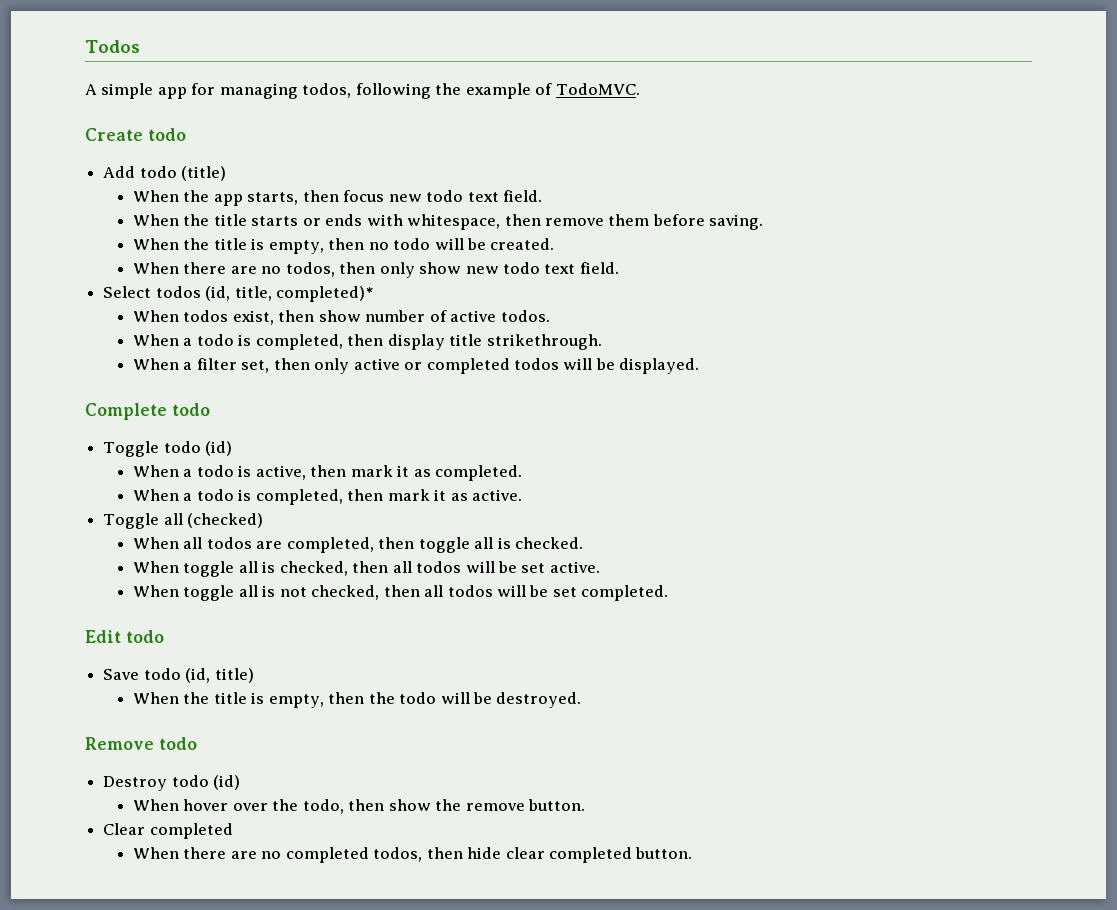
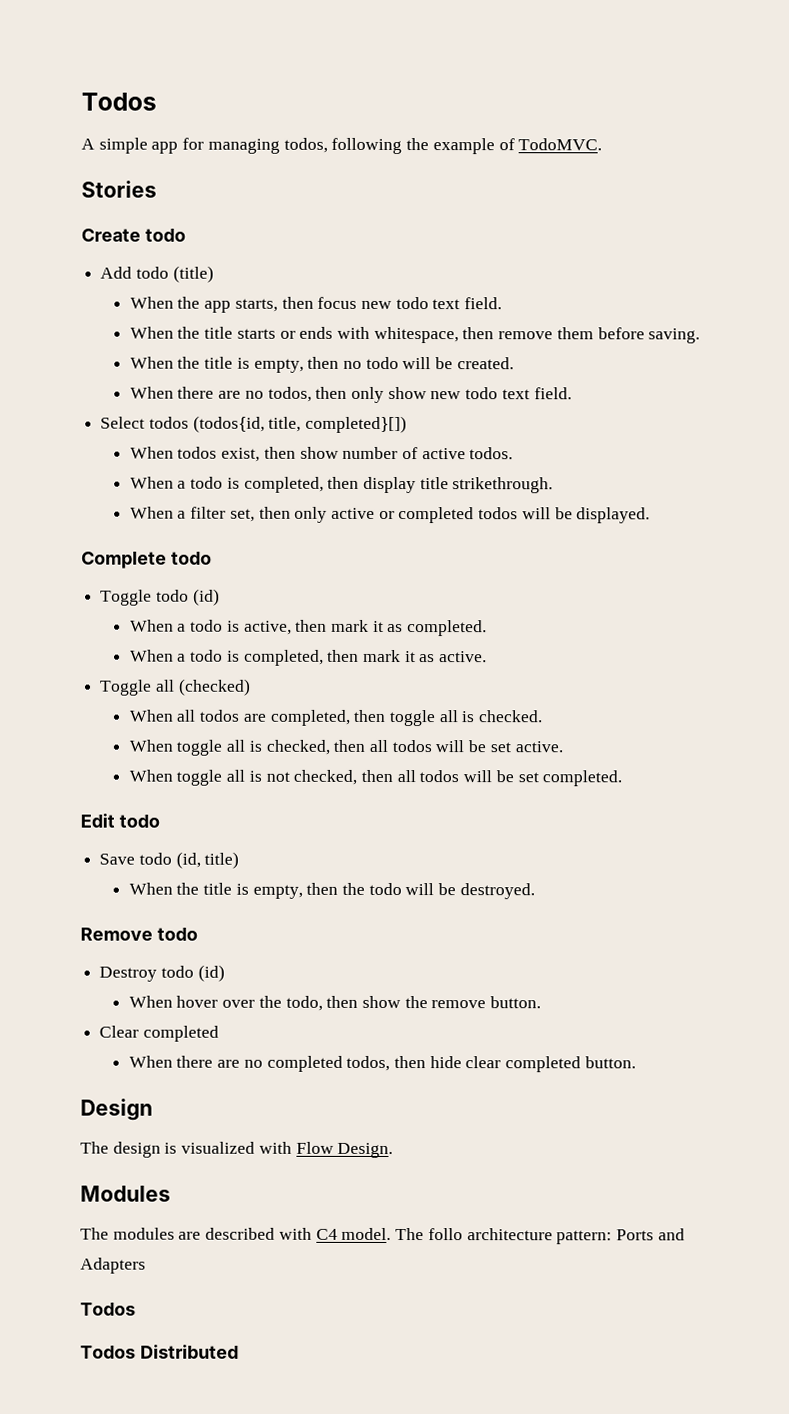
(640, 89) none -> [81,180,157,198] // Stories
[205,286,373,302] (id, title, completed)* -> [192,415,408,434] (todos{id, title, completed}[])
(693, 853) none -> [80,1098,153,1121] [80,1141,394,1158] [80,1185,171,1202] [80,1227,685,1245] [80,1257,146,1274] [80,1302,136,1316] [80,1344,239,1359] // Design // The design is visualized with Flow Design. // Modules // The modules are described with C4 model. The follo architecture pattern: Ports and Adapters // Todos // Todos Distributed

